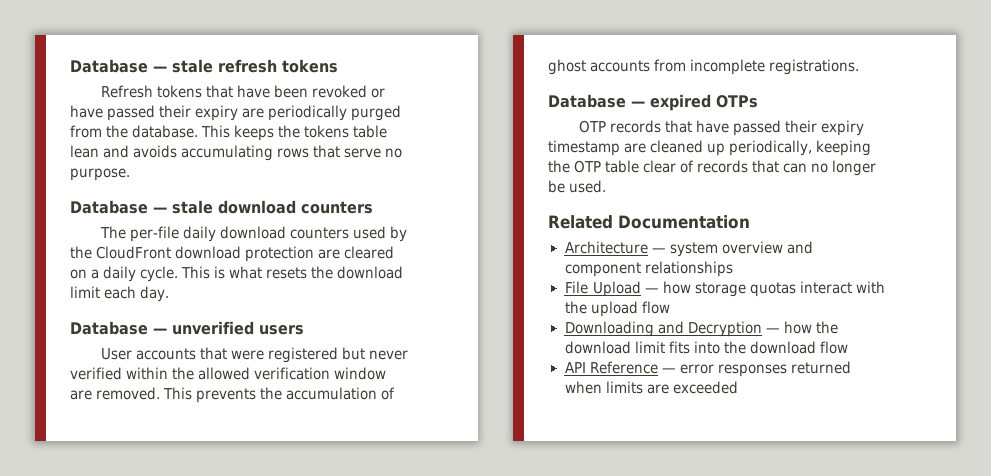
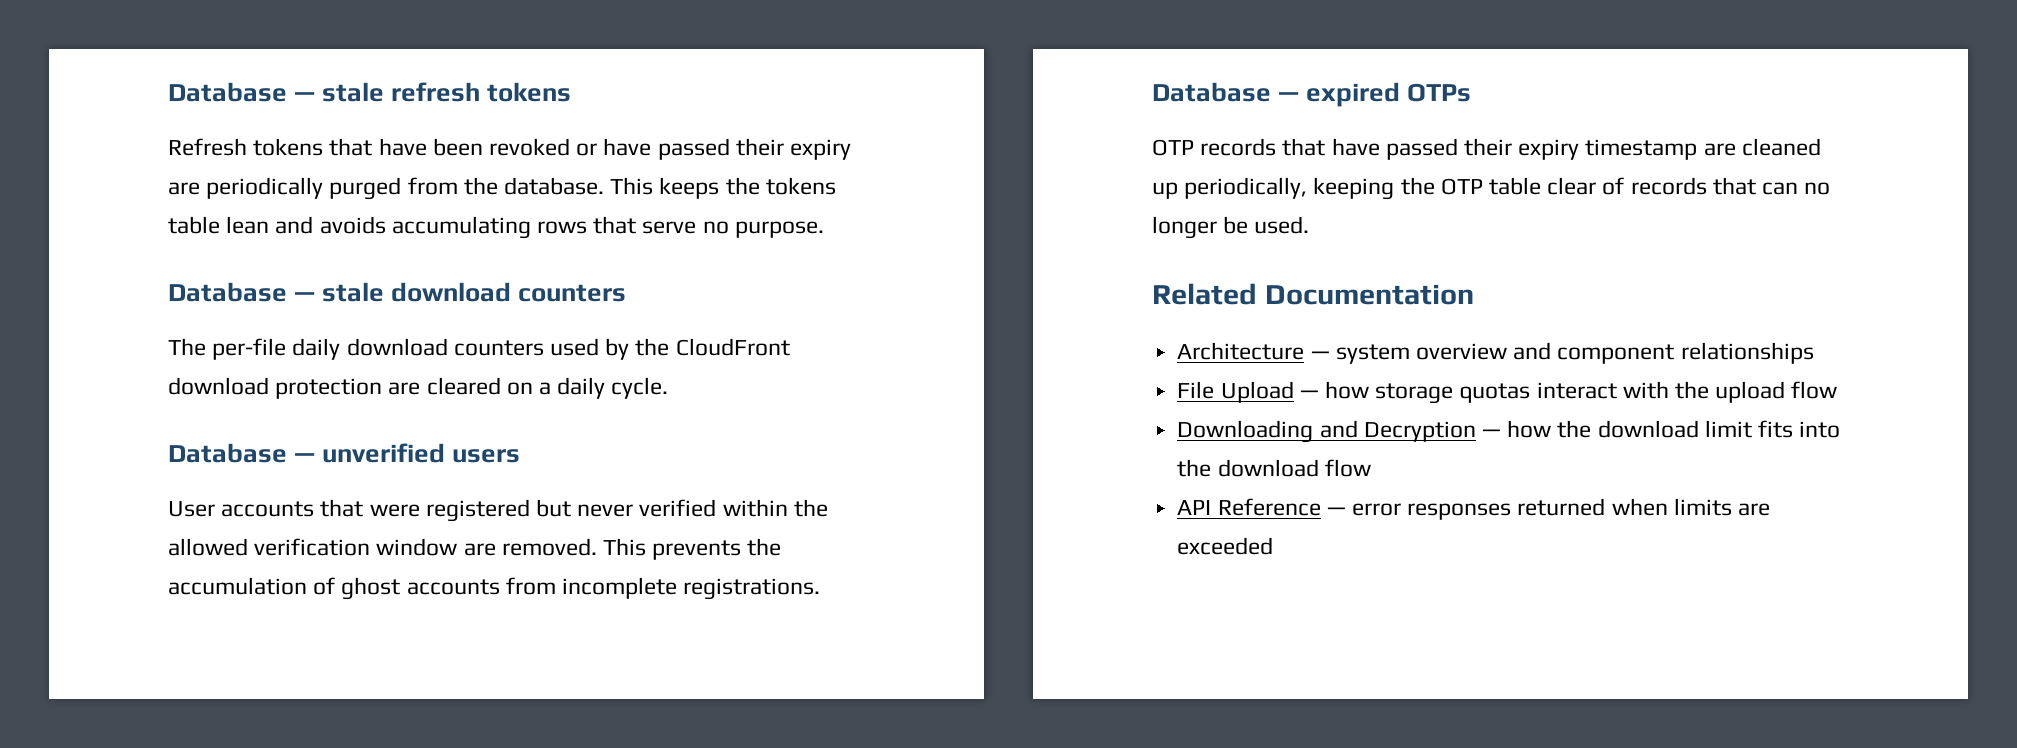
[181,266,404,279] [70,286,170,302] This is what resets the download limit each day. -> (669, 388) none

